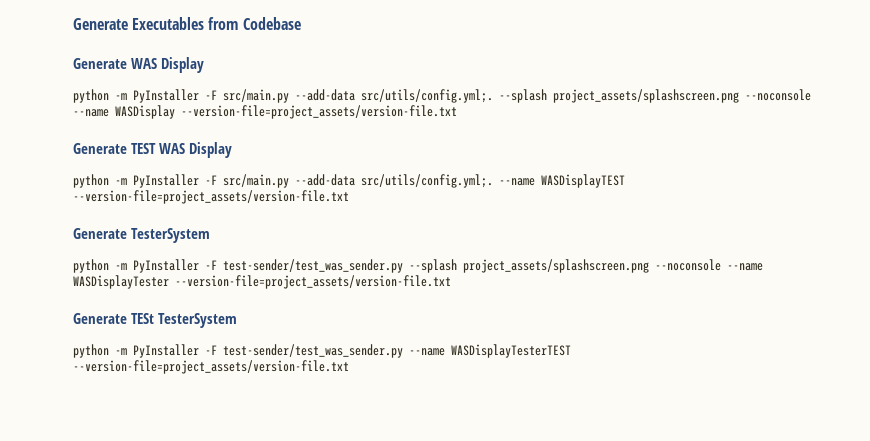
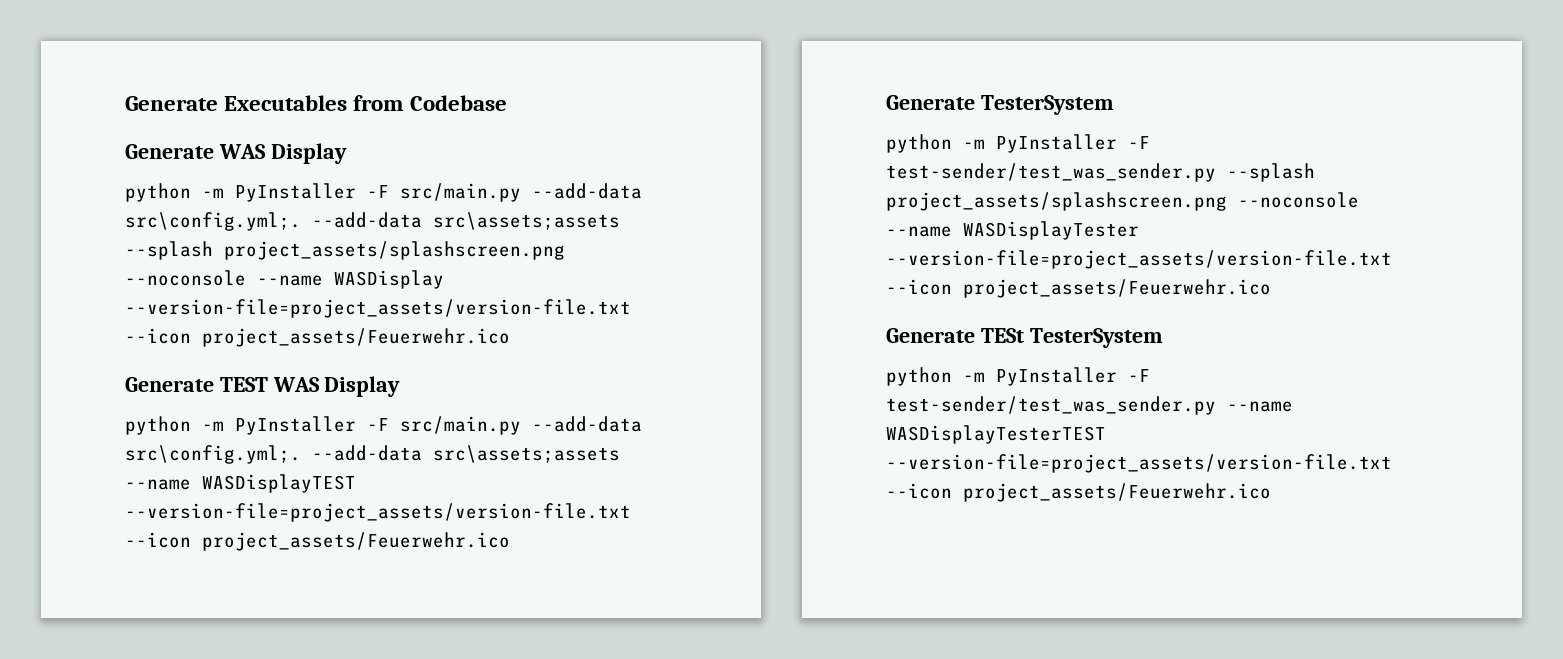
[361,89,493,103] src/utils/config.yml;. -> [125,212,620,231] src\config.yml;. --add-data src\assets;assets
(457, 112) none -> [125,328,510,347] --icon project_assets/Feuerwehr.ico
[361,174,493,188] src/utils/config.yml;. -> [125,445,620,464] src\config.yml;. --add-data src\assets;assets
(349, 197) none -> [125,532,510,551] --icon project_assets/Feuerwehr.ico
(451, 282) none -> [886,279,1271,298] --icon project_assets/Feuerwehr.ico
(349, 367) none -> [886,483,1271,502] --icon project_assets/Feuerwehr.ico

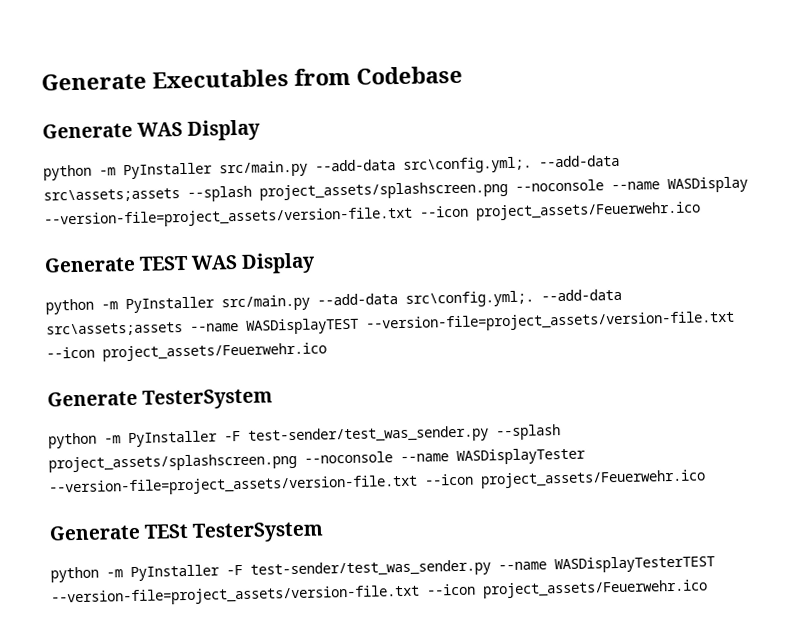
[367,185,389,198] -F -> (213, 171) none
[367,418,389,431] -F -> (215, 305) none

